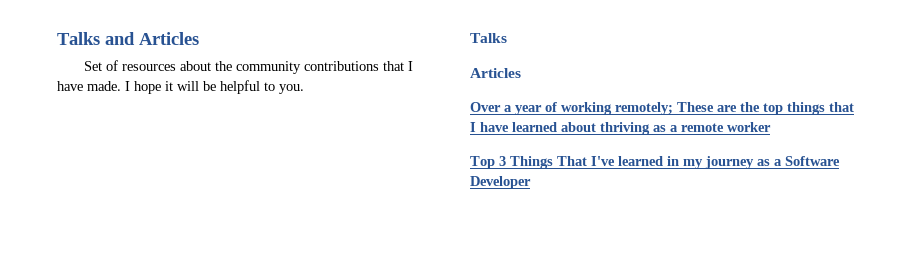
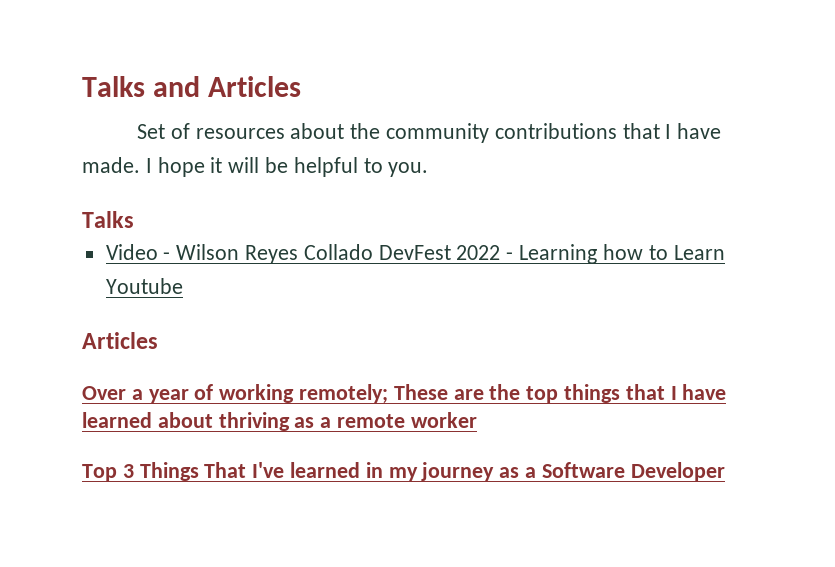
(507, 38) none -> [105,244,725,264] [105,278,183,294] // Video - Wilson Reyes Collado DevFest 2022 - Learning how to Learn Youtube

